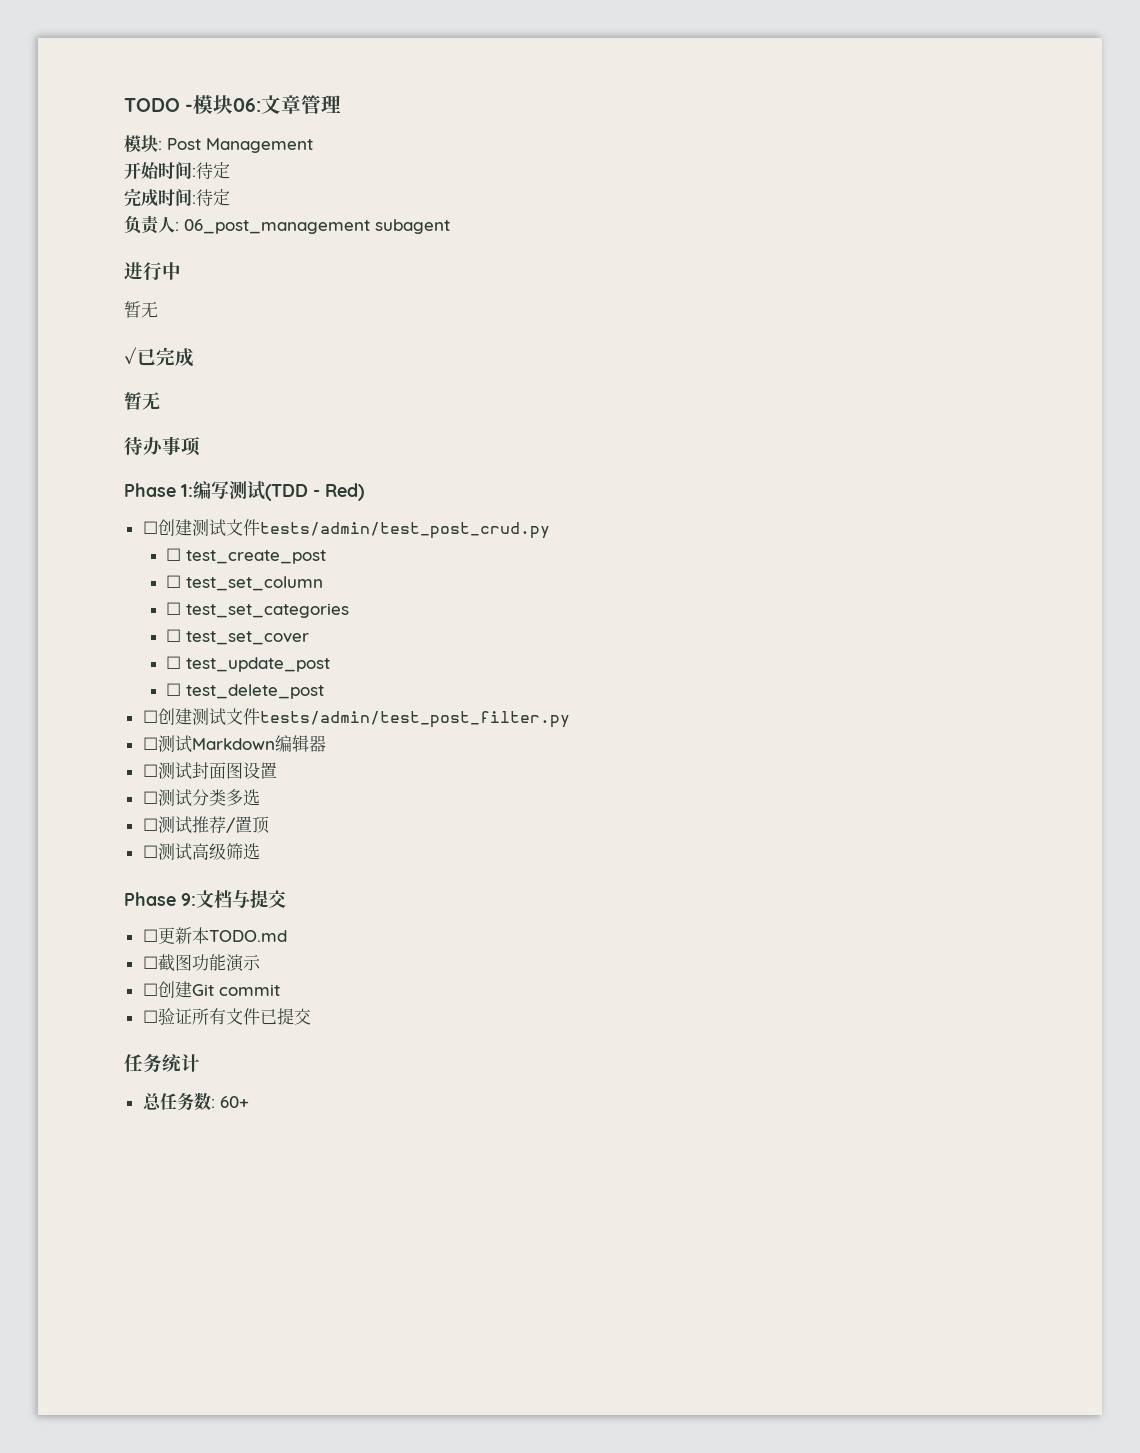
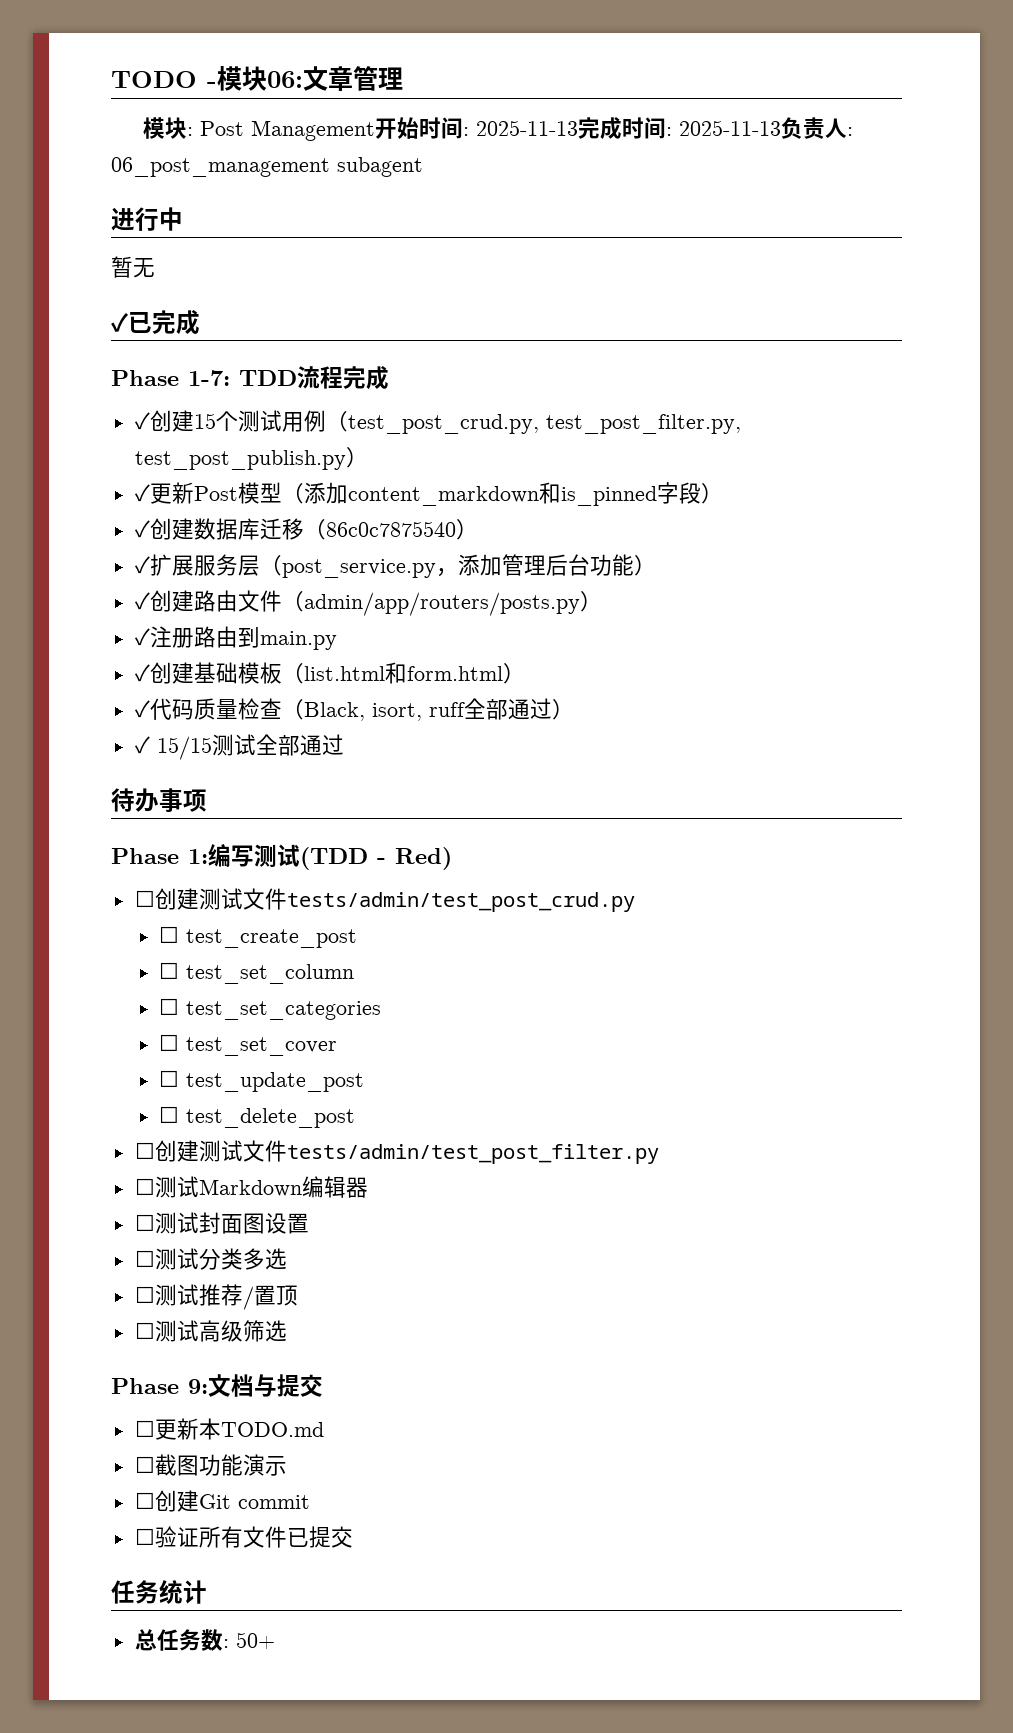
(313, 145) // -> (376, 130) none
[196,162,230,179] 待定 // -> [476,120,579,136] 2025-11-13
[196,189,230,206] 待定 // -> [679,120,782,136] 2025-11-13
[124,392,160,410] 暂无 -> [111,366,389,390] [134,410,741,434] [134,447,368,470] [134,482,723,506] [134,518,478,540] [134,554,656,578] [134,590,602,616] [134,626,337,650] [134,662,525,684] [134,698,574,721] [134,734,344,760] Phase 1-7: TDD流程完成 // ✓创建15个测试用例（test_post_crud.py, test_post_filter.py, test_post_publish.py） // ✓更新Post模型（添加content_markdown和is_pinned字段） // ✓创建数据库迁移（86c0c7875540） // ✓扩展服务层（post_service.py，添加管理后台功能） // ✓创建路由文件（admin/app/routers/posts.py） // ✓注册路由到main.py // ✓创建基础模板（list.html和form.html） // ✓代码质量检查（Black, isort, ruff全部通过） // ✓ 15/15测试全部通过
[219,1096,249,1108] 60+ -> [235,1632,275,1649] 50+

